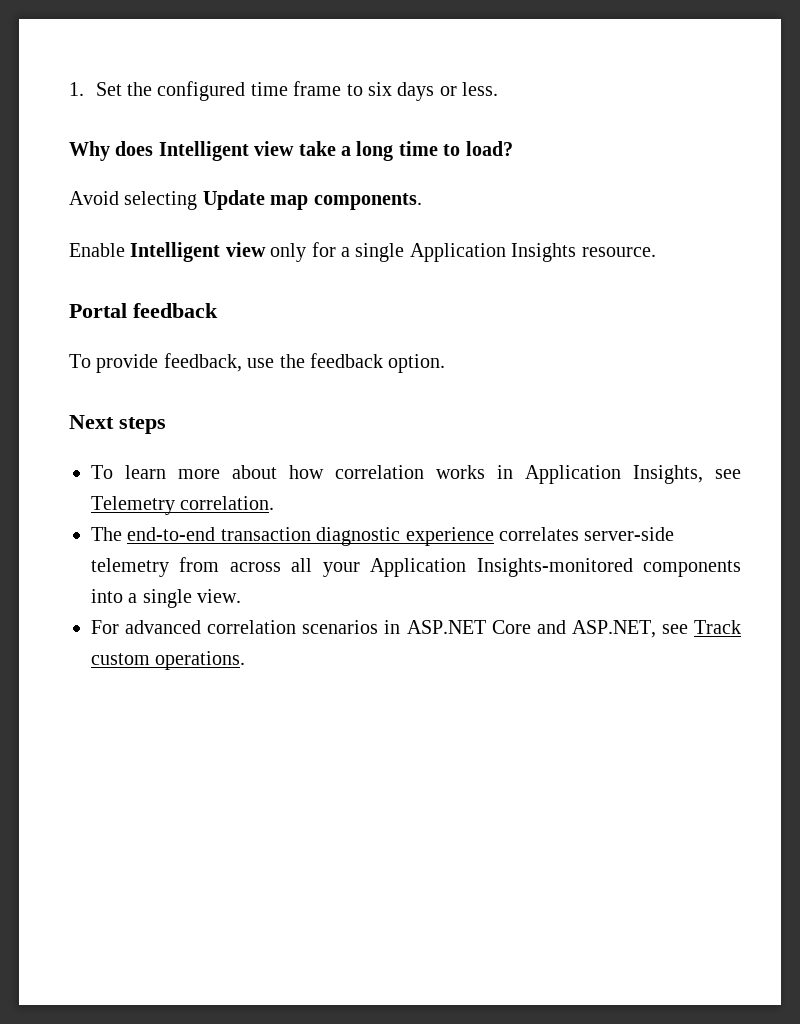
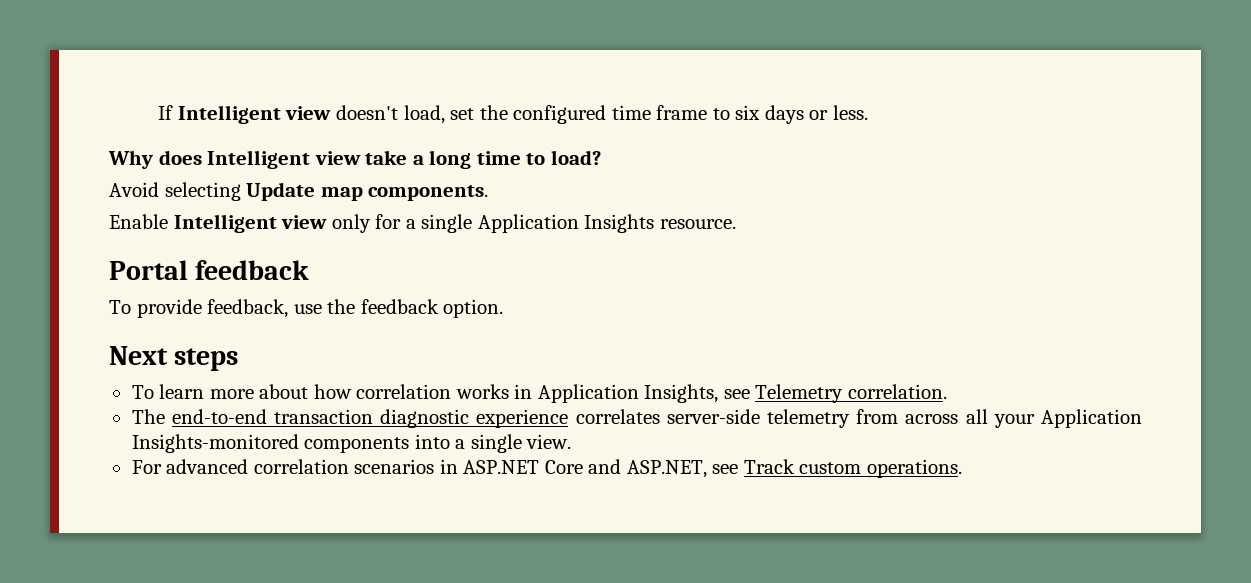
[69,82,122,96] 1. Set -> [158,105,475,124] If Intelligent view doesn't load, set

